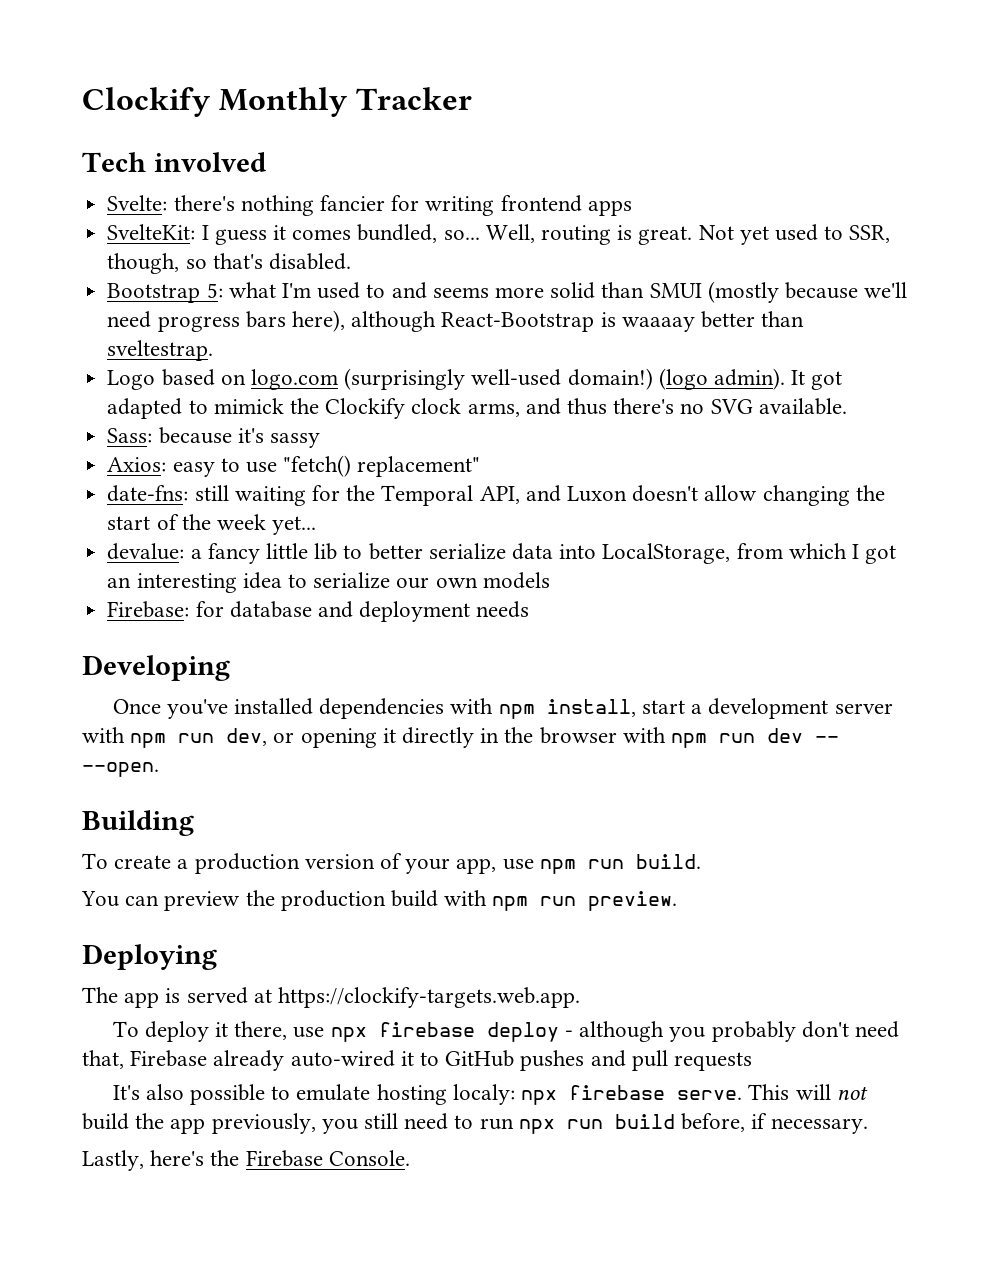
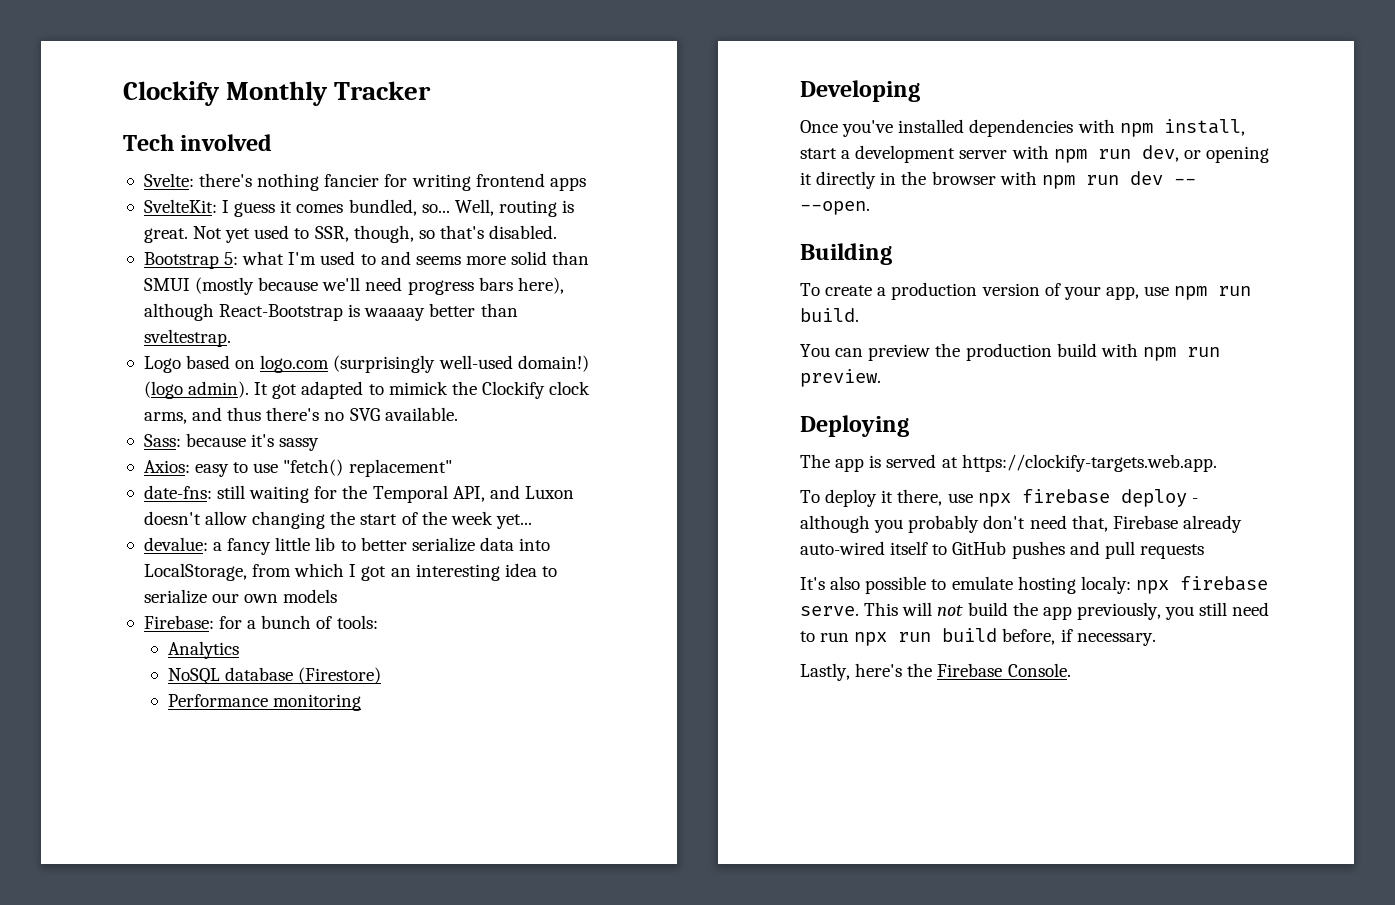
[229,601,530,622] database and deployment needs -> [247,615,378,629] [167,641,239,659] [167,667,381,685] [167,694,361,711] a bunch of tools: // Analytics // NoSQL database (Firestore) // Performance monitoring
[400,1051,414,1066] it -> [890,541,929,555] itself

